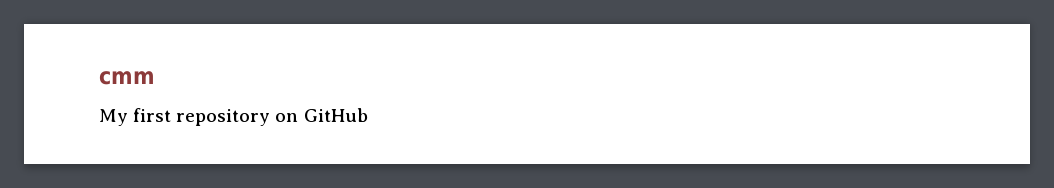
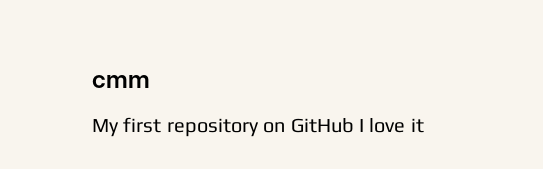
(368, 115) none -> [359,118,424,133] I love it

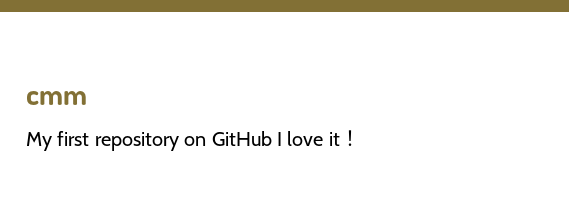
(424, 125) none -> [339,130,360,146] ！

